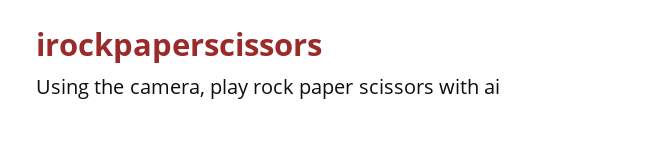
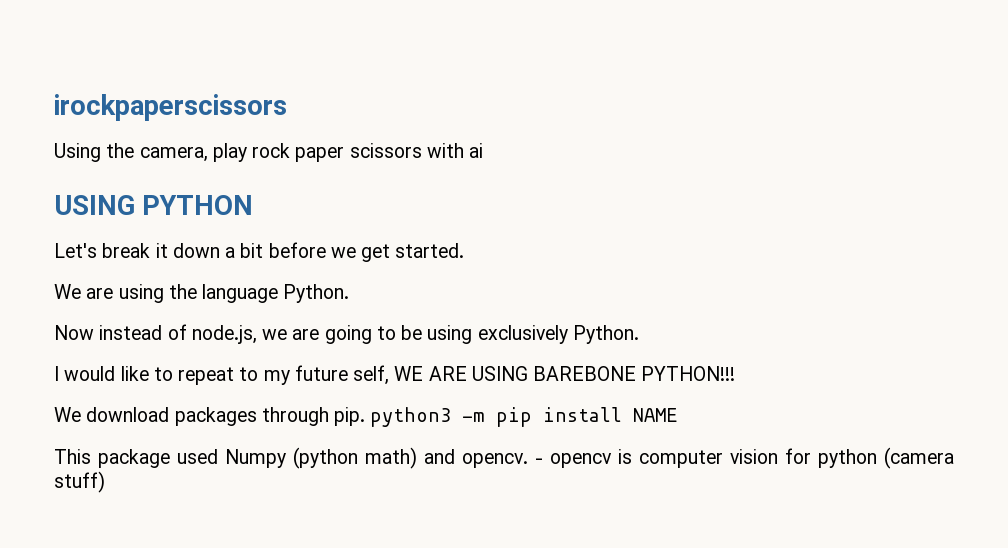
(501, 86) none -> [54,195,254,215] [54,242,465,262] [54,284,350,303] [54,324,639,344] [54,365,736,385] [54,407,679,427] [54,447,954,469] [54,471,105,493] // USING PYTHON // Let's break it down a bit before we get started. // We are using the language Python. // Now instead of node.js, we are going to be using exclusively Python. // I would like to repeat to my future self, WE ARE USING BAREBONE PYTHON!!! // We download packages through pip. python3 -m pip install NAME // This package used Numpy (python math) and opencv. - opencv is computer vision for python (camera stuff)

